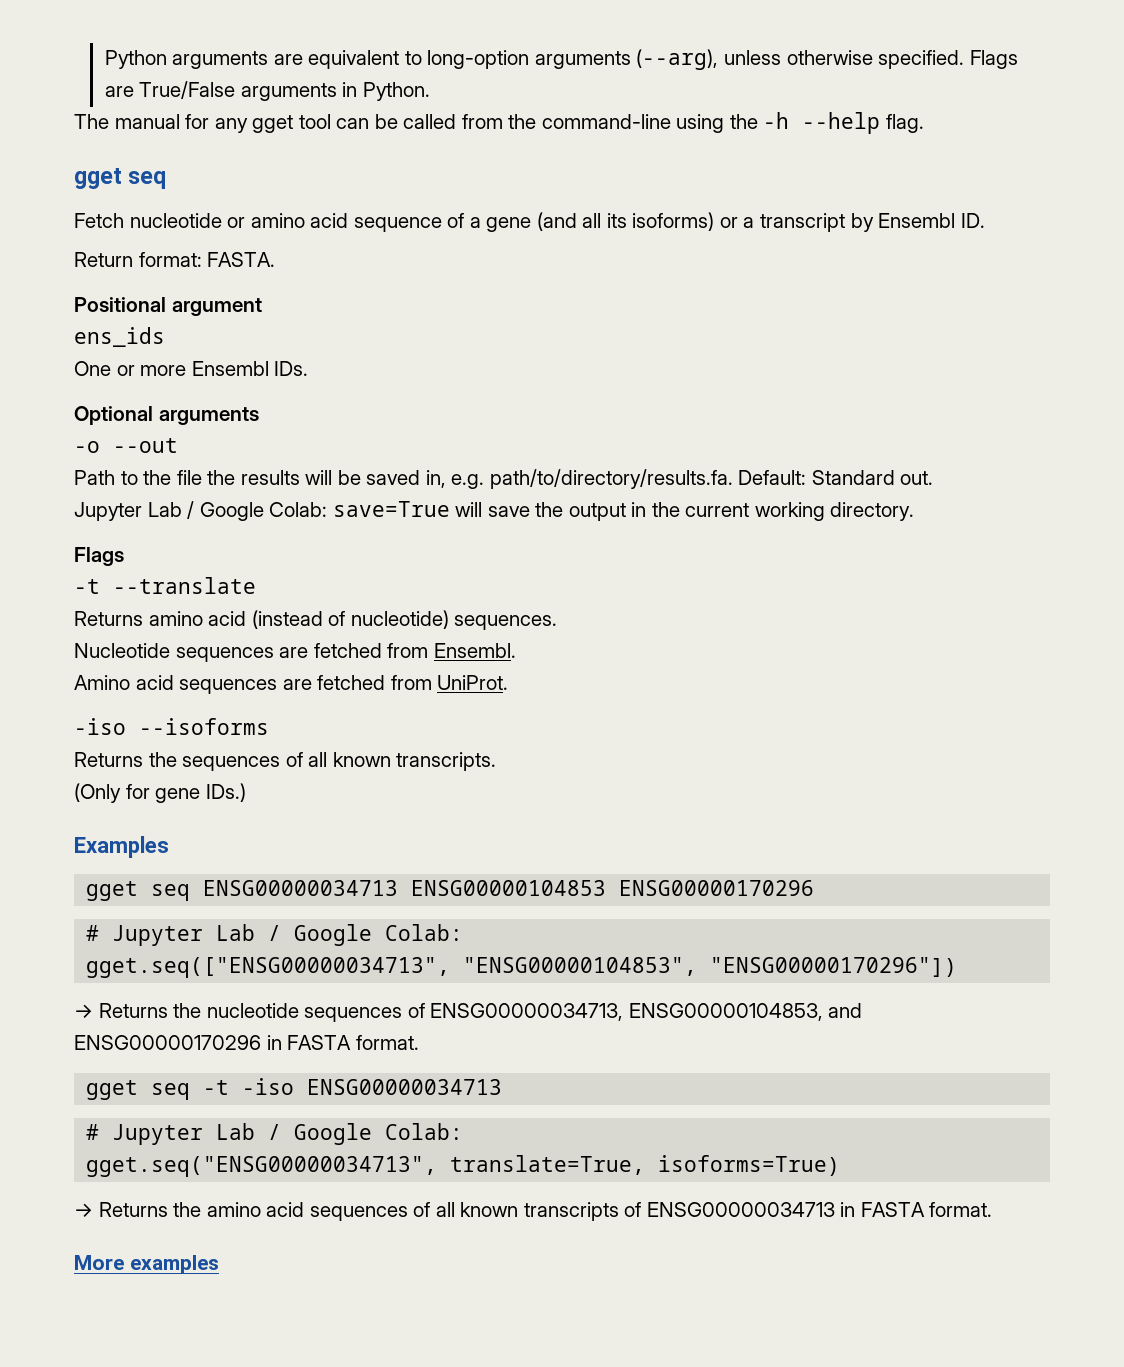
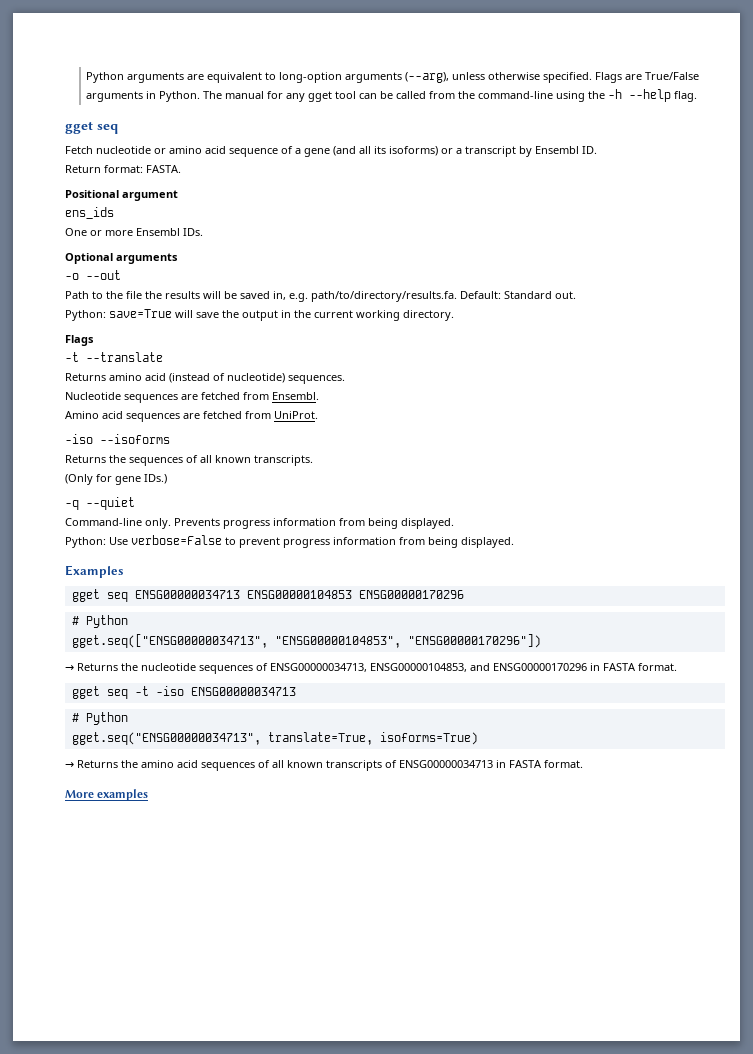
(430, 91) // -> (201, 96) none
[74,501,328,521] Jupyter Lab / Google Colab: -> [65,310,106,321] Python:
(246, 792) none -> [65,497,135,510] [65,518,454,529] [65,535,514,548] // -q --quiet // Command-line only. Prevents progress information from being displayed. // Python: Use verbose=False to prevent progress information from being displayed.
[112,924,464,946] Jupyter Lab / Google Colab: -> [85,615,128,628] Python
[112,1123,464,1145] Jupyter Lab / Google Colab: -> [85,712,128,725] Python

